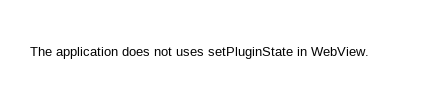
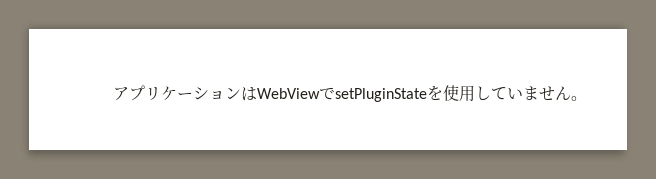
[30,47,369,59] The application does not uses setPluginState in WebView. -> [113,85,587,102] アプリケーションはWebViewでsetPluginStateを使用していません。

